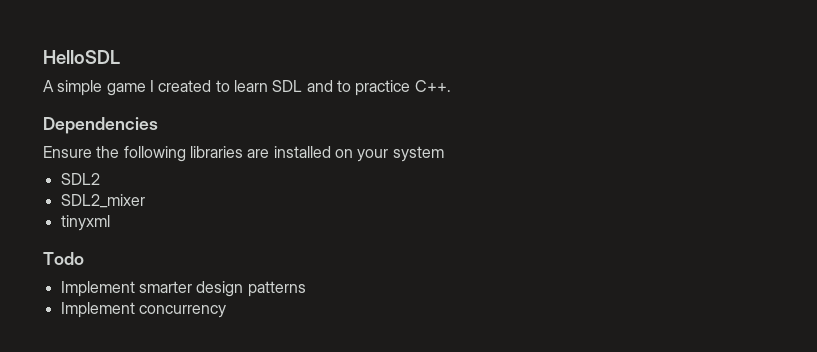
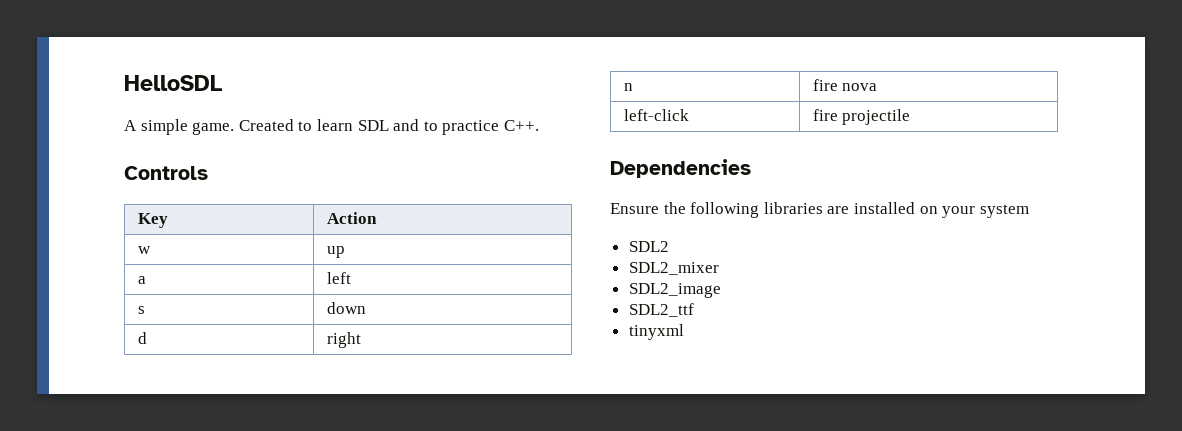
[106,80,212,96] game I created -> [192,119,294,135] game. Created
(451, 86) none -> [124,166,208,180] [137,213,168,228] [326,212,377,224] [137,246,151,254] [326,246,345,258] [137,276,146,284] [326,272,351,284] [137,306,145,314] [326,302,366,314] [137,332,147,344] [326,332,361,348] [623,83,633,91] [812,79,878,91] [623,109,689,121] [812,109,911,125] // Controls // Key | Action // w | up // a | left // s | down // d | right // n | fire nova // left-click | fire projectile
(145, 201) none -> [628,283,721,298] [628,303,694,317] // SDL2_image // SDL2_ttf
[43,252,84,265] [60,281,306,297] [60,302,226,318] // Todo // Implement smarter design patterns // Implement concurrency -> (684, 332) none

